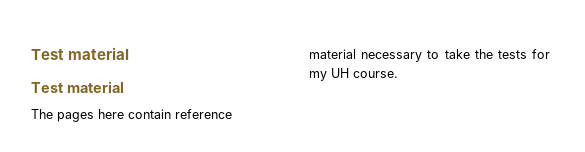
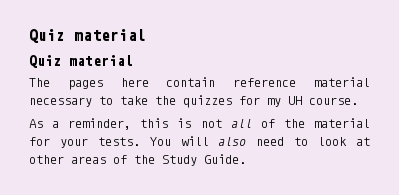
[31,47,130,60] [31,82,64,93] Test material // Test -> [29,29,146,43] [29,55,61,68] Quiz material // Quiz
[497,50,527,59] tests -> [183,95,232,108] quizzes
(398, 74) none -> [29,118,370,130] [29,136,371,148] [29,154,246,166] // As a reminder, this is not all of the material for your tests. You will also need to look at other areas of the Study Guide.

